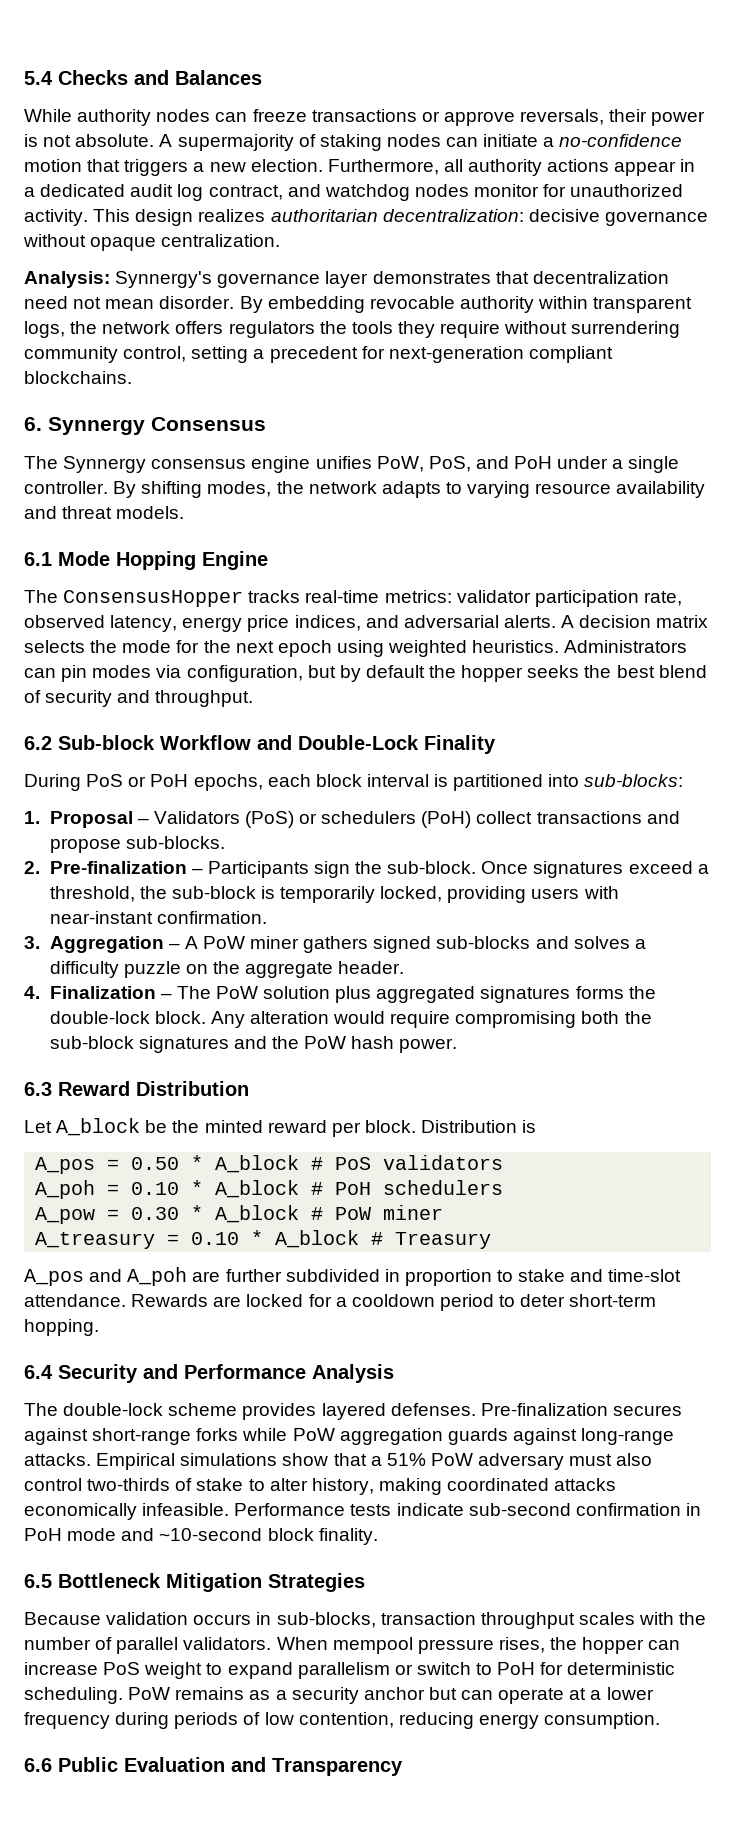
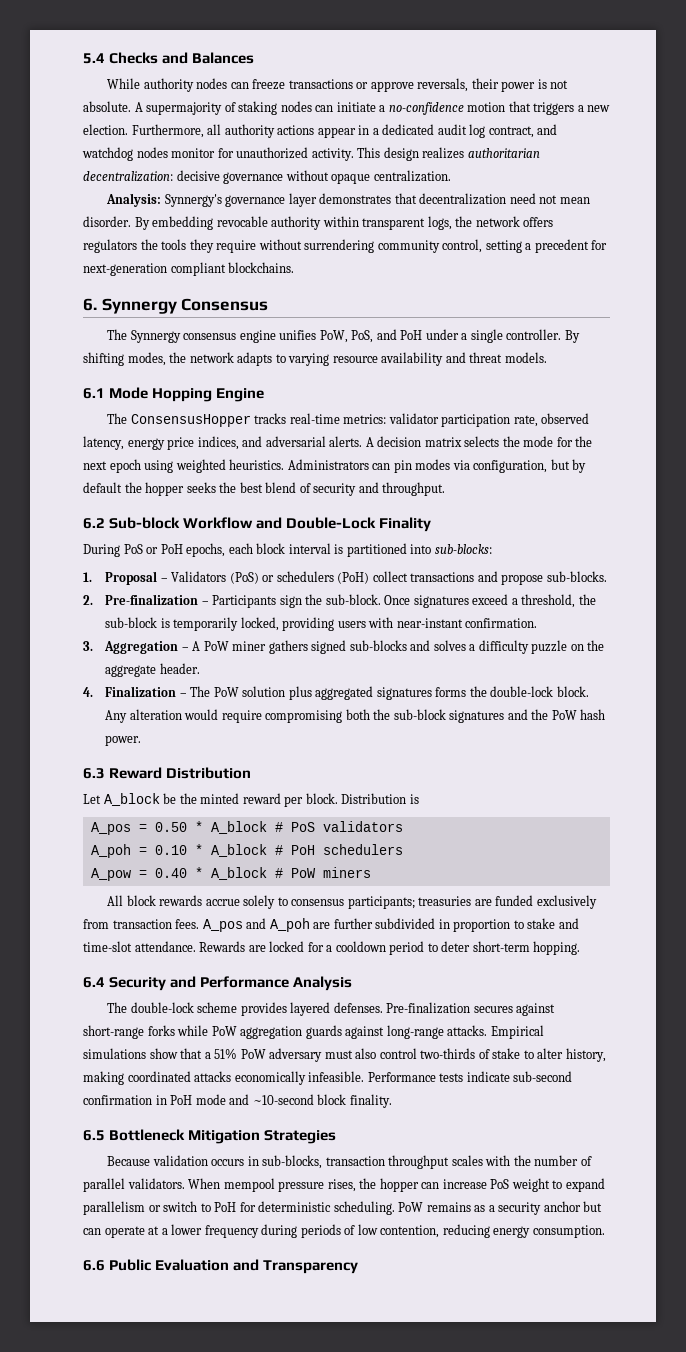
[131,1207,180,1220] 0.30 -> [154,868,187,878] 0.40
[383,1205,444,1220] [35,1230,492,1249] miner // A_treasury = 0.10 * A_block # Treasury // -> [322,867,371,878] [107,895,597,909] [83,919,200,929] miners // All block rewards accrue solely to consensus participants; treasuries are funded exclusively from transaction fees.

